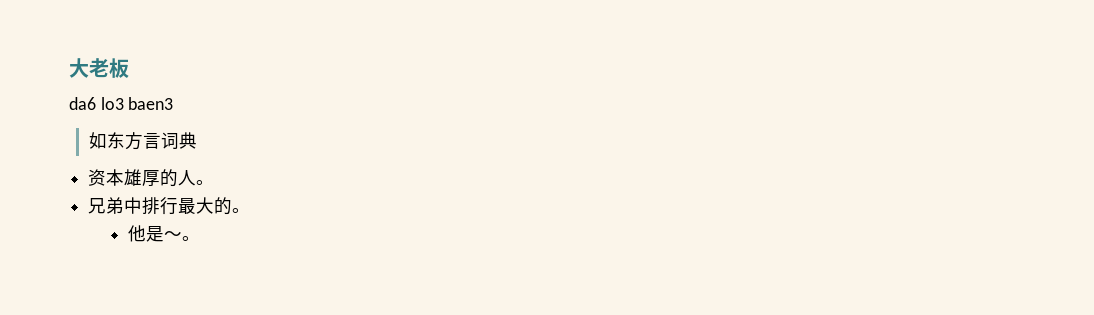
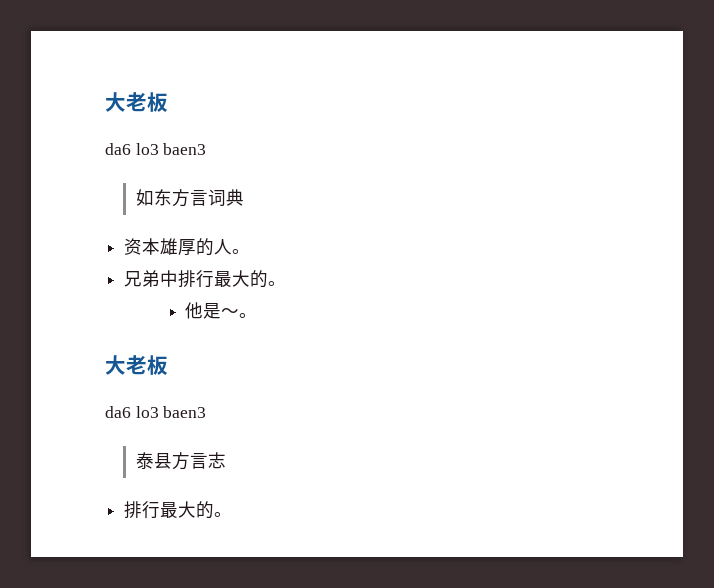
(200, 238) none -> [105,355,168,375] [105,406,207,418] [135,452,226,470] [124,501,233,519] // 大老板 // da6 lo3 baen3 // 泰县方言志 // 排行最大的。

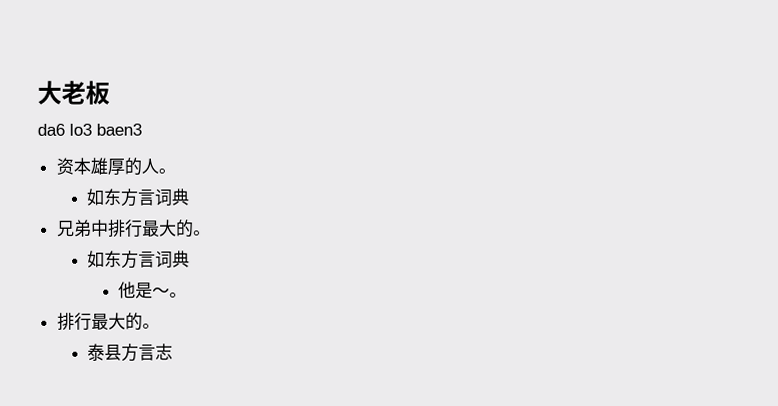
[105,92,168,112] [105,143,207,155] [135,189,244,207] 大老板 // da6 lo3 baen3 // 如东方言词典 -> [37,80,110,105] [37,123,142,136] 大老板 // da6 lo3 baen3
(251, 251) none -> [86,188,191,207] // 如东方言词典
(287, 283) none -> [87,250,191,269] // 如东方言词典
[105,355,168,375] [105,406,207,418] [135,452,226,470] [124,501,233,519] // 大老板 // da6 lo3 baen3 // 泰县方言志 // 排行最大的。 -> [56,312,160,331] [87,343,174,362] // 排行最大的。 // 泰县方言志

